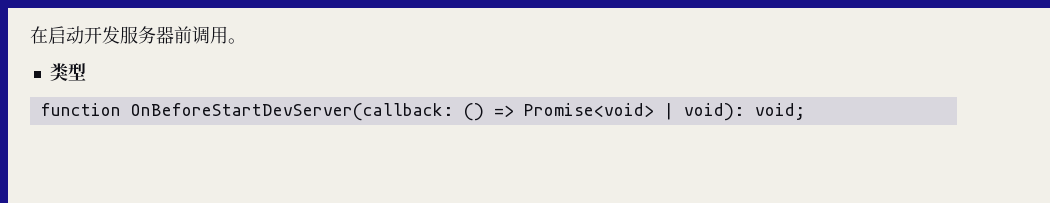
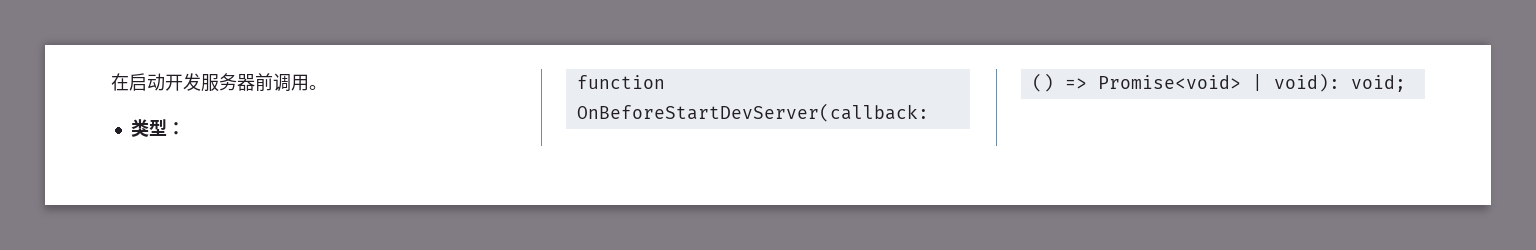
(86, 72) none -> [166,122,185,135] ：

